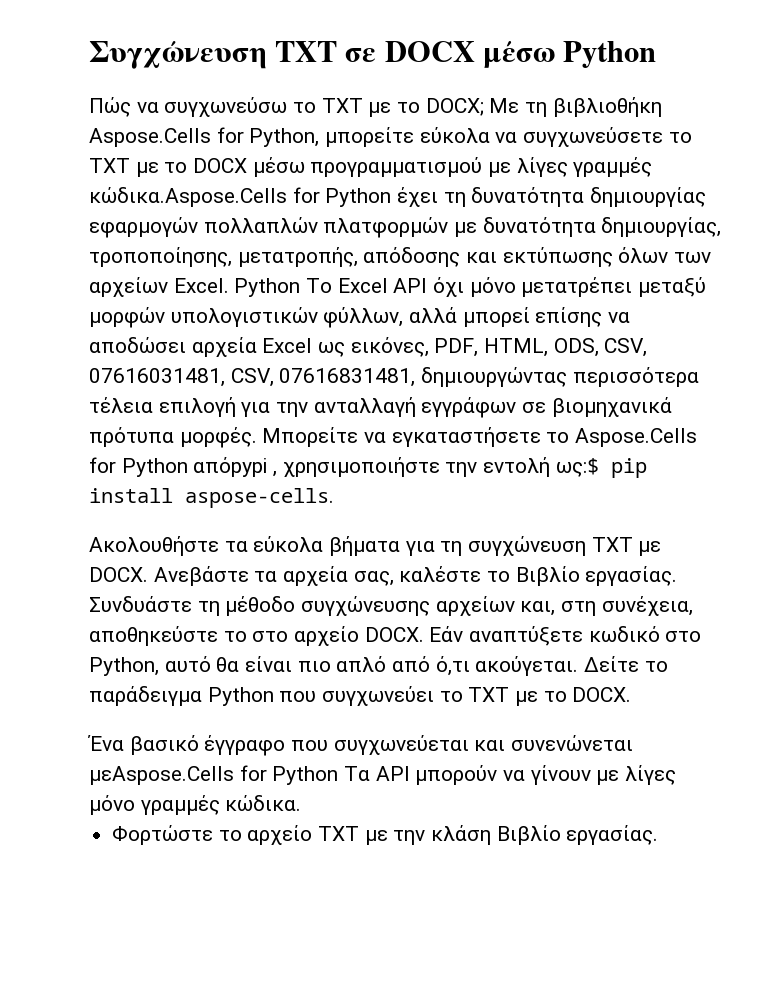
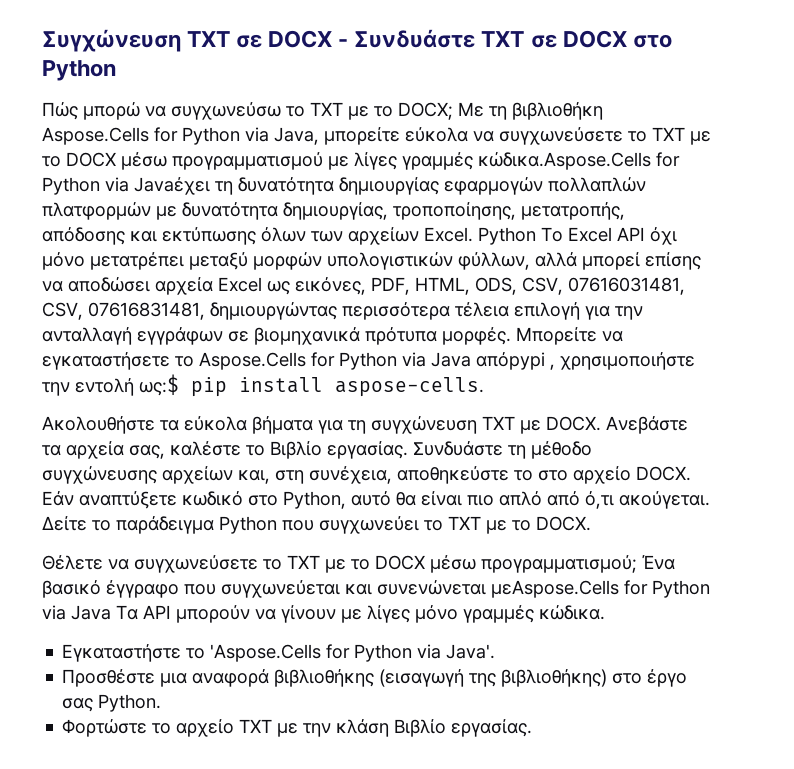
[482,41,555,68] μέσω -> [338,29,672,48] - Συνδυάστε TXT σε DOCX στο
(131, 107) none -> [83,102,140,120] μπορώ
[249,128,320,147] Python, -> [182,127,319,145] Python via Java,
[397,187,439,207] έχει -> [105,177,210,195] via Javaέχει
(188, 467) none -> [402,352,471,367] via Java
(632, 694) none -> [42,555,637,573] Θέλετε να συγχωνεύσετε το TXT με το DOCX μέσω προγραμματισμού;
(339, 775) none -> [42,605,111,620] via Java
(302, 803) none -> [62,644,496,662] [62,669,688,687] [62,694,162,712] // Εγκαταστήστε το 'Aspose.Cells for Python via Java'. // Προσθέστε μια αναφορά βιβλιοθήκης (εισαγωγή της βιβλιοθήκης) στο έργο σας Python.

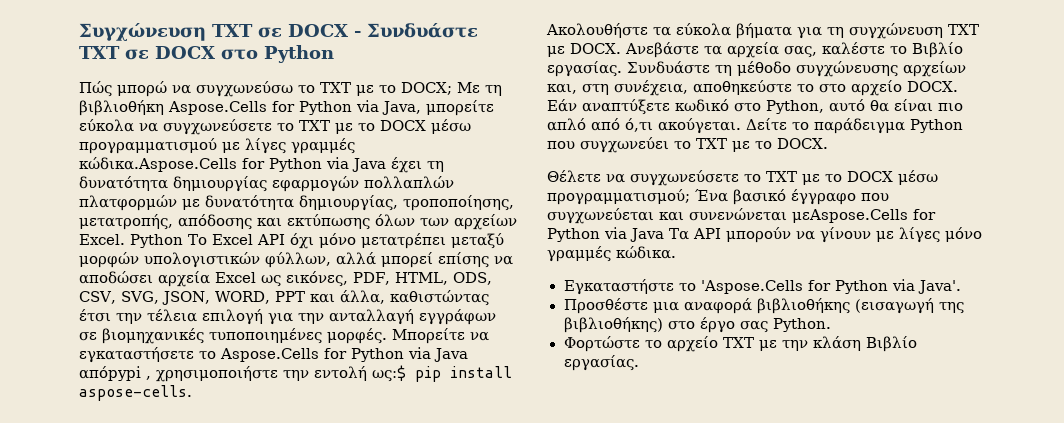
[134,177,210,195] Javaέχει -> [352,157,422,173] Java έχει
[568,277,685,295] [42,302,450,320] 07616031481, CSV, 07616831481, δημιουργώντας περισσότερα -> [120,290,489,306] [79,309,142,324] SVG, JSON, WORD, PPT και άλλα, καθιστώντας έτσι την
[254,327,437,345] βιομηχανικά πρότυπα -> [102,328,322,344] βιομηχανικές τυποποιημένες

